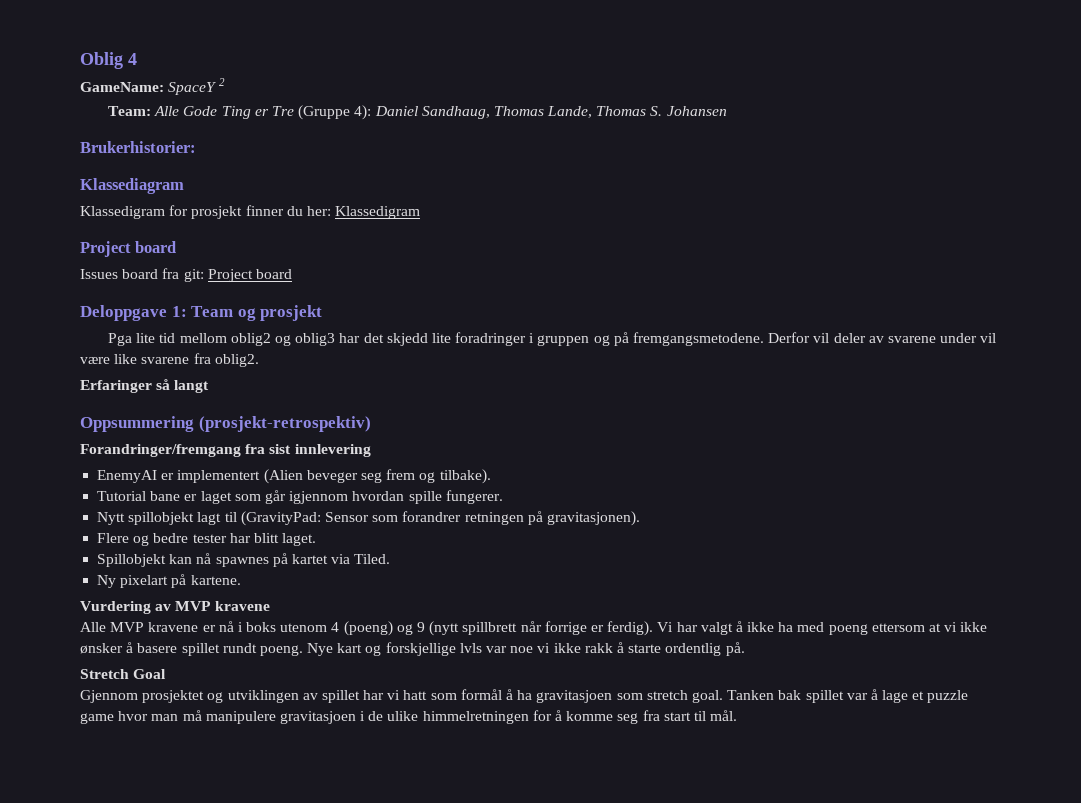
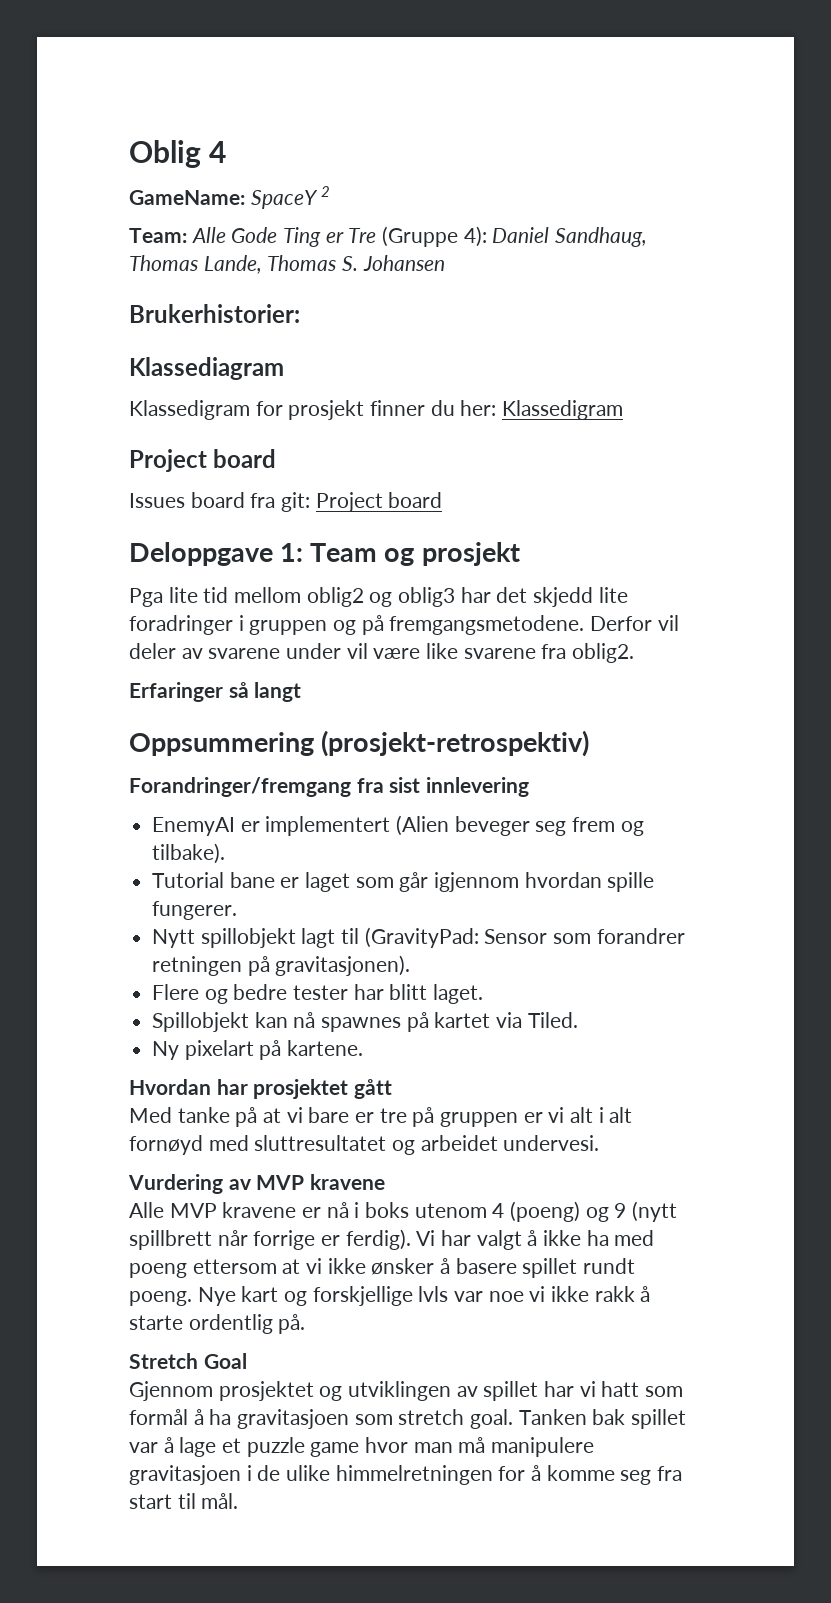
(241, 580) none -> [129,1079,393,1099] [129,1107,633,1127] [129,1135,600,1155] // Hvordan har prosjektet gått // Med tanke på at vi bare er tre på gruppen er vi alt i alt fornøyd med sluttresultatet og arbeidet undervesi.

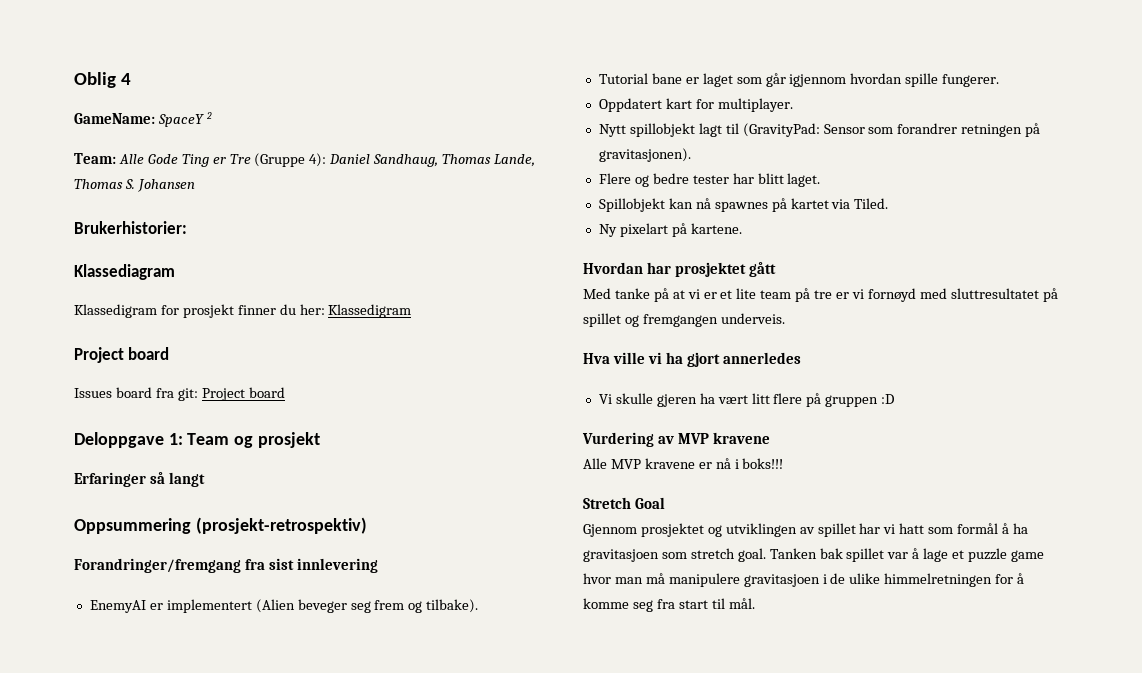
[129,587,628,607] [129,615,679,635] [129,643,635,663] // Pga lite tid mellom oblig2 og oblig3 har det skjedd lite foradringer i gruppen og på fremgangsmetodene. Derfor vil deler av svarene under vil være like svarene fra oblig2. -> (320, 440) none
(238, 910) none -> [598,98,793,112] // Oppdatert kart for multiplayer.
[308,1107,633,1127] [129,1135,600,1155] bare er tre på gruppen er vi alt i alt fornøyd med sluttresultatet og arbeidet undervesi. -> [703,288,1058,302] [583,313,785,327] [583,352,801,367] [598,393,895,407] er et lite team på tre er vi fornøyd med sluttresultatet på spillet og fremgangen underveis. // Hva ville vi ha gjort annerledes // Vi skulle gjeren ha vært litt flere på gruppen :D
[365,1201,678,1222] [129,1229,655,1250] [129,1258,636,1278] [129,1286,651,1306] [129,1314,306,1334] boks utenom 4 (poeng) og 9 (nytt spillbrett når forrige er ferdig). Vi har valgt å ikke ha med poeng ettersom at vi ikke ønsker å basere spillet rundt poeng. Nye kart og forskjellige lvls var noe vi ikke rakk å starte ordentlig på. -> [742,458,784,469] boks!!!

